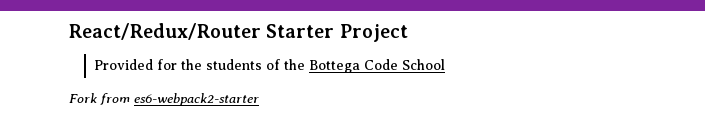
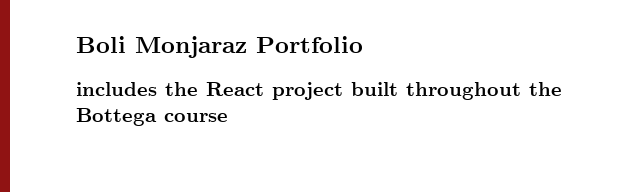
[69,23,408,42] [93,59,445,73] [69,93,259,106] React/Redux/Router Starter Project // Provided for the students of the Bottega Code School // Fork from es6-webpack2-starter -> [76,36,363,58] [76,82,562,100] [76,108,228,126] Boli Monjaraz Portfolio // includes the React project built throughout the Bottega course

